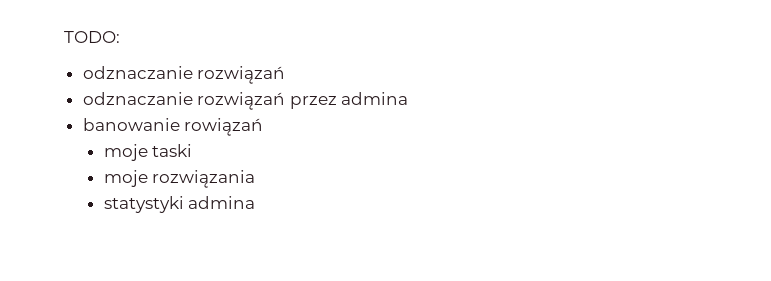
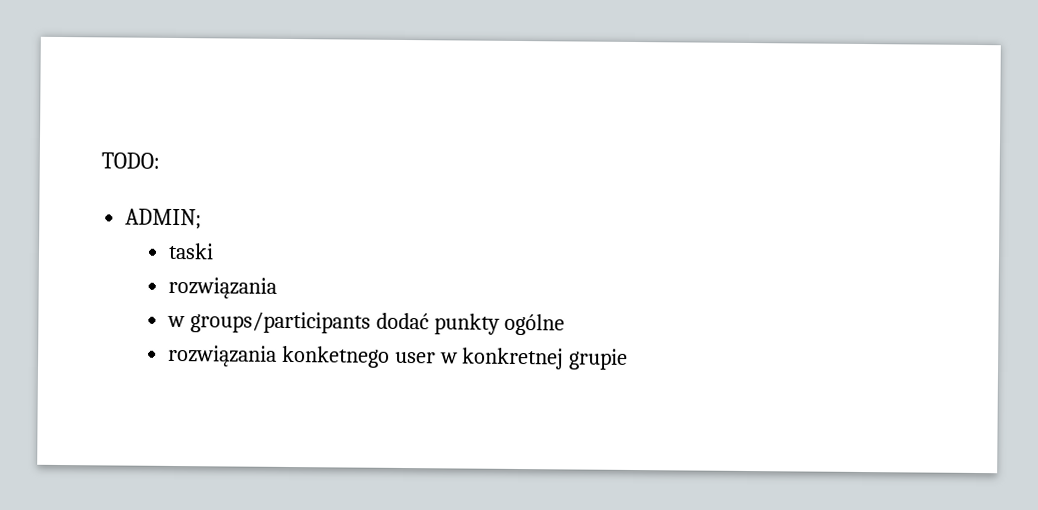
[82,66,286,84] [82,92,409,110] [82,118,264,136] [103,144,148,161] odznaczanie rozwiązań // odznaczanie rozwiązań przez admina // banowanie rowiązań // moje -> [125,208,203,230] ADMIN; //
[103,170,148,187] moje -> (214, 251) none
[103,196,256,213] statystyki admina -> [166,311,566,336] [167,344,629,370] w groups/participants dodać punkty ogólne // rozwiązania konketnego user w konkretnej grupie

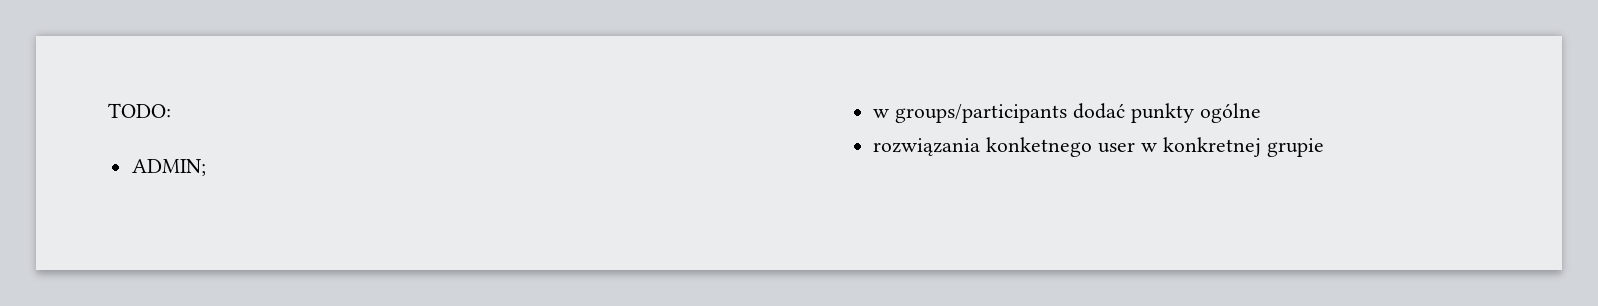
[167,242,214,260] [167,276,277,299] // taski // rozwiązania -> (206, 167) none

